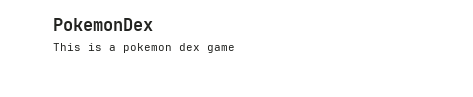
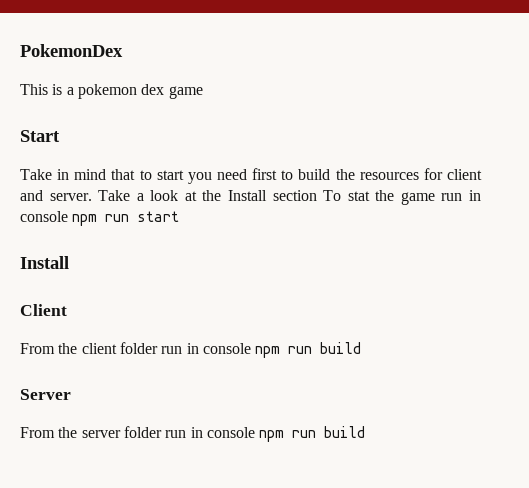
(235, 49) none -> [20,130,60,142] [20,168,483,184] [20,190,481,205] [20,211,180,226] [20,256,69,269] [20,304,67,316] [20,342,362,358] [20,389,71,400] [20,426,366,442] // Start // Take in mind that to start you need first to build the resources for client and server. Take a look at the Install section To stat the game run in console npm run start // Install // Client // From the client folder run in console npm run build // Server // From the server folder run in console npm run build

